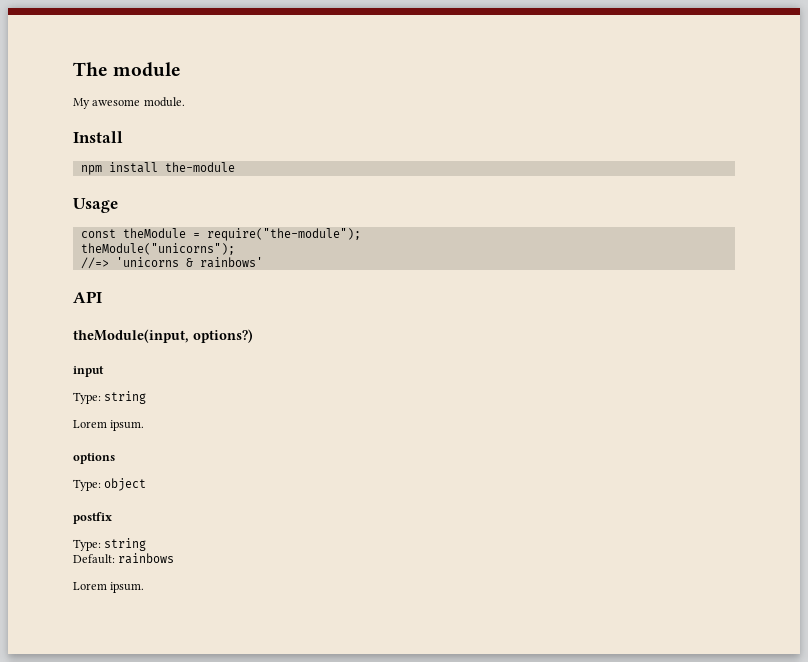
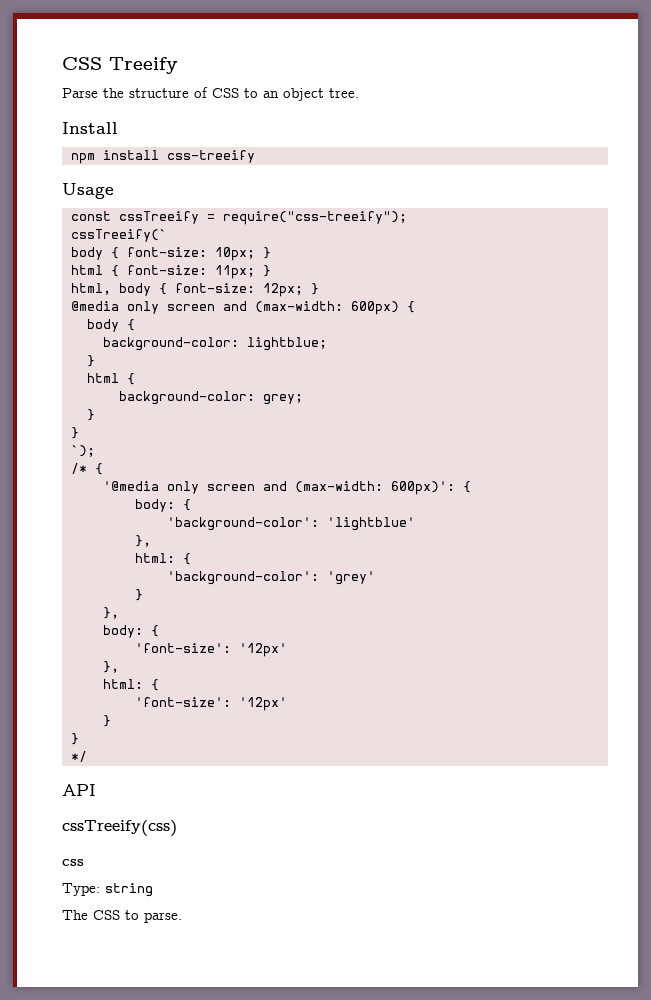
[73,62,182,77] [73,97,185,109] The module // My awesome module. -> [62,57,178,74] [62,87,359,101] CSS Treeify // Parse the structure of CSS to an object tree.
[164,162,235,172] the-module -> [166,150,255,163] css-treeify
[122,228,361,241] [80,243,235,255] [80,257,263,269] [73,291,102,303] [73,329,253,343] [73,366,104,377] [73,391,147,404] [73,420,145,431] [73,453,115,464] [73,478,147,491] [73,512,112,524] [73,538,147,551] [73,553,175,564] [73,582,145,593] theModule = require("the-module"); // theModule("unicorns"); // //=> 'unicorns & rainbows' // API // theModule(input, options?) // input // Type: string // Lorem ipsum. // options // Type: object // postfix // Type: string // Default: rainbows // Lorem ipsum. -> [118,211,407,225] [70,229,167,242] [70,247,271,261] [70,265,271,279] [70,283,319,297] [70,301,415,315] [86,319,135,332] [102,337,327,351] [86,355,95,367] [86,373,135,385] [118,391,303,405] [86,409,95,421] [70,427,79,439] [70,445,95,457] [70,463,103,475] [102,481,471,495] [134,499,191,512] [166,517,415,531] [134,535,151,547] [134,553,191,565] [166,571,375,585] [134,589,143,601] [102,607,119,619] [102,625,159,638] [134,643,287,657] [102,661,119,673] [102,679,159,691] [134,697,287,711] [102,715,111,727] [70,733,79,745] [70,751,87,762] [62,784,96,796] [62,820,177,837] [62,859,84,866] [62,883,153,897] [62,910,182,923] cssTreeify = require("css-treeify"); // cssTreeify(` // body { font-size: 10px; } // html { font-size: 11px; } // html, body { font-size: 12px; } // @media only screen and (max-width: 600px) { // body { // background-color: lightblue; // } // html { // background-color: grey; // } // } // `); // /* { // '@media only screen and (max-width: 600px)': { // body: { // 'background-color': 'lightblue' // }, // html: { // 'background-color': 'grey' // } // }, // body: { // 'font-size': '12px' // }, // html: { // 'font-size': '12px' // } // } // */ // API // cssTreeify(css) // css // Type: string // The CSS to parse.

